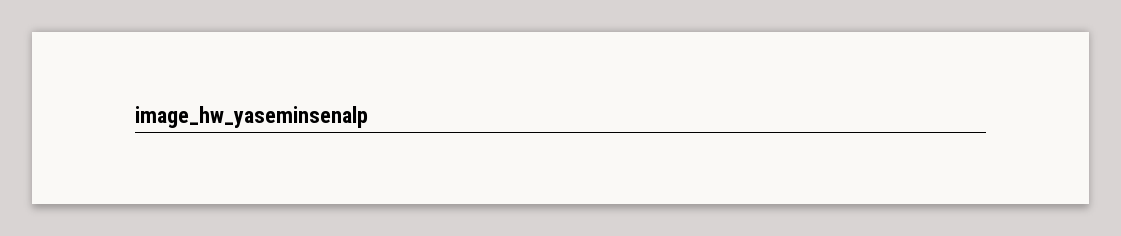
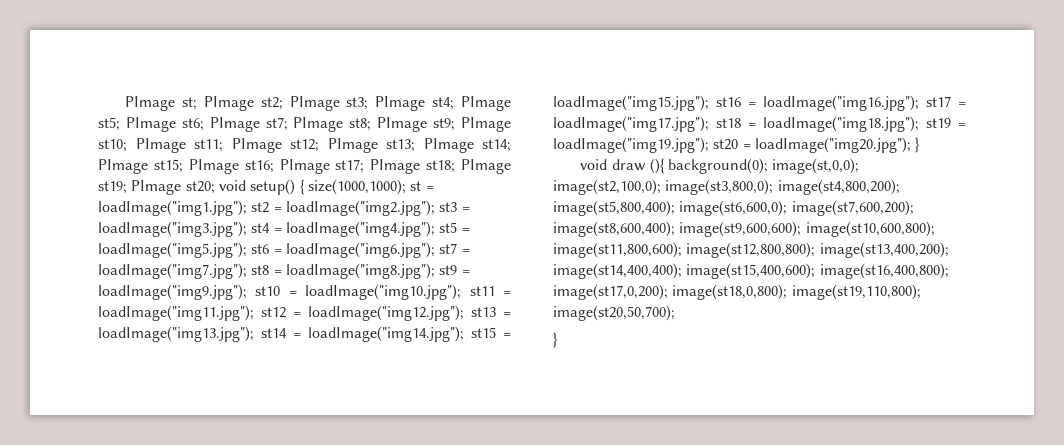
[135,106,368,128] image_hw_yaseminsenalp -> [125,96,511,111] [98,117,512,132] [98,138,511,153] [98,159,511,174] [98,179,434,195] [98,200,470,216] [98,221,470,237] [98,242,470,258] [98,263,470,279] [98,284,511,300] [98,305,511,321] [98,326,511,342] [553,95,966,111] [553,116,966,132] [553,137,921,153] [580,158,860,174] [553,179,900,195] [553,200,914,216] [553,221,935,237] [553,242,949,258] [553,263,949,279] [553,284,921,300] [553,305,675,321] [553,332,558,348] PImage st; PImage st2; PImage st3; PImage st4; PImage st5; PImage st6; PImage st7; PImage st8; PImage st9; PImage st10; PImage st11; PImage st12; PImage st13; PImage st14; PImage st15; PImage st16; PImage st17; PImage st18; PImage st19; PImage st20; void setup() { size(1000,1000); st = loadImage("img1.jpg"); st2 = loadImage("img2.jpg"); st3 = loadImage("img3.jpg"); st4 = loadImage("img4.jpg"); st5 = loadImage("img5.jpg"); st6 = loadImage("img6.jpg"); st7 = loadImage("img7.jpg"); st8 = loadImage("img8.jpg"); st9 = loadImage("img9.jpg"); st10 = loadImage("img10.jpg"); st11 = loadImage("img11.jpg"); st12 = loadImage("img12.jpg"); st13 = loadImage("img13.jpg"); st14 = loadImage("img14.jpg"); st15 = loadImage("img15.jpg"); st16 = loadImage("img16.jpg"); st17 = loadImage("img17.jpg"); st18 = loadImage("img18.jpg"); st19 = loadImage("img19.jpg"); st20 = loadImage("img20.jpg"); } // void draw (){ background(0); image(st,0,0); image(st2,100,0); image(st3,800,0); image(st4,800,200); image(st5,800,400); image(st6,600,0); image(st7,600,200); image(st8,600,400); image(st9,600,600); image(st10,600,800); image(st11,800,600); image(st12,800,800); image(st13,400,200); image(st14,400,400); image(st15,400,600); image(st16,400,800); image(st17,0,200); image(st18,0,800); image(st19,110,800); image(st20,50,700); // }

